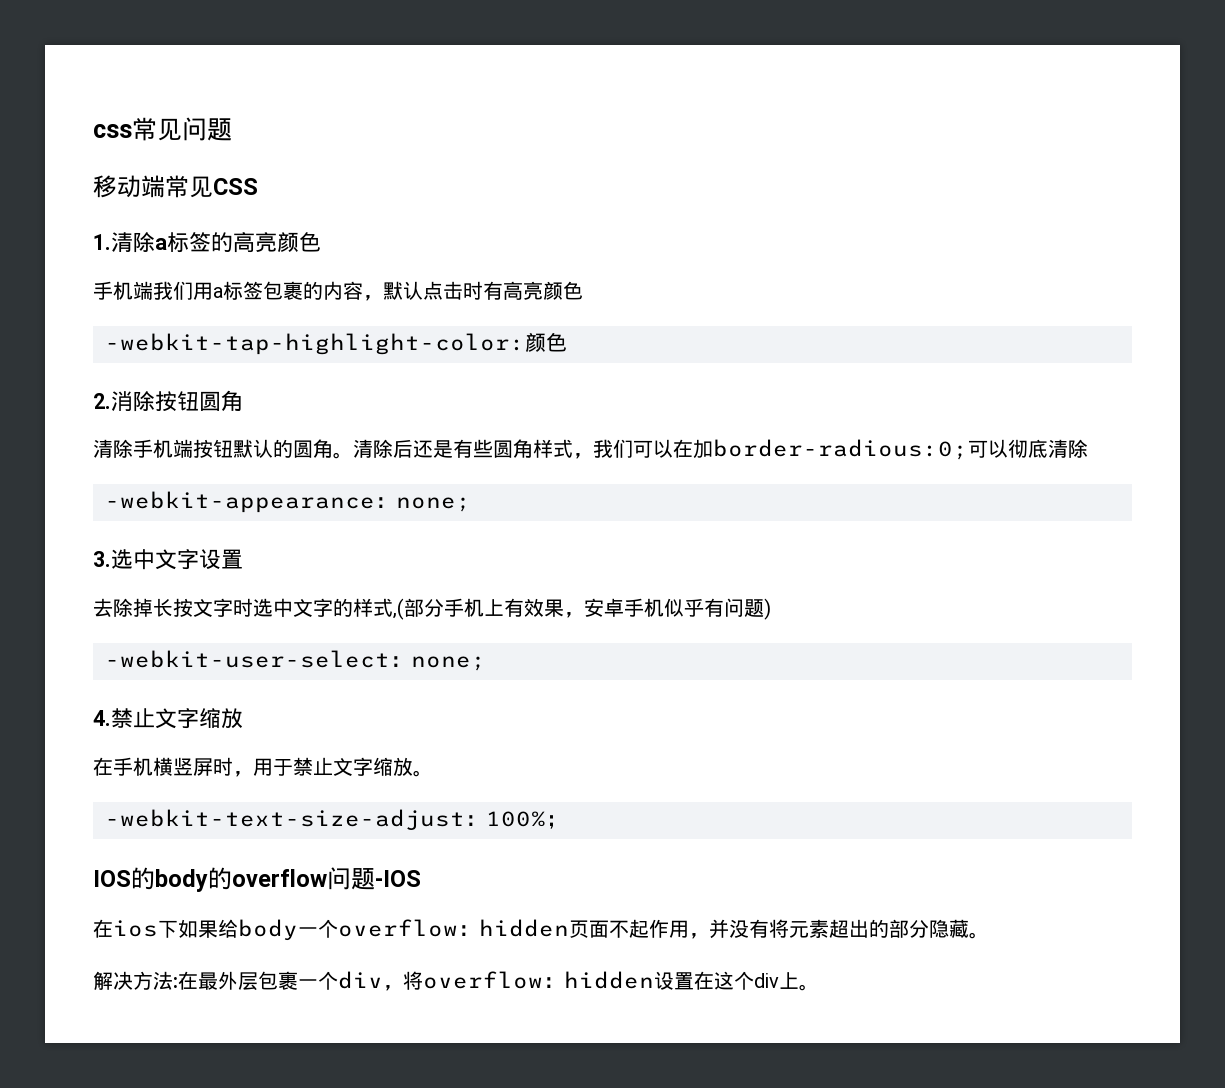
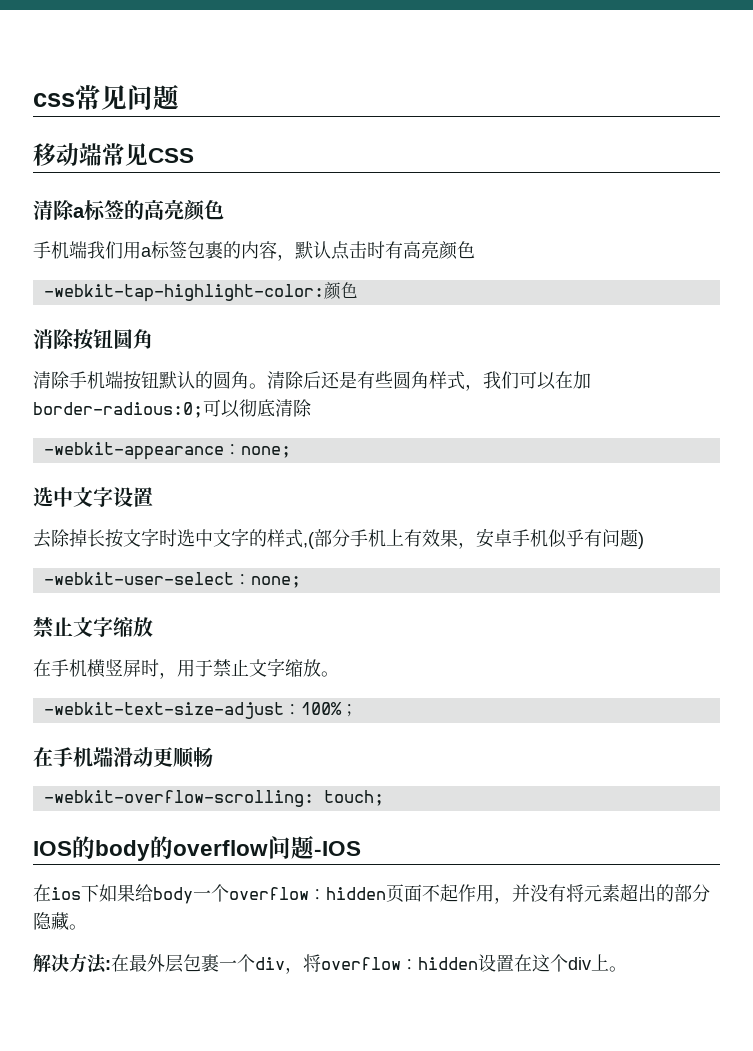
[93,234,111,250] 1. -> (194, 155) none
[93,393,111,409] 2. -> (358, 290) none
[93,551,111,567] 3. -> (291, 452) none
[93,710,111,726] 4. -> (301, 582) none
(567, 822) none -> [33,747,213,768] [43,790,384,807] // 在手机端滑动更顺畅 // -webkit-overflow-scrolling: touch;

